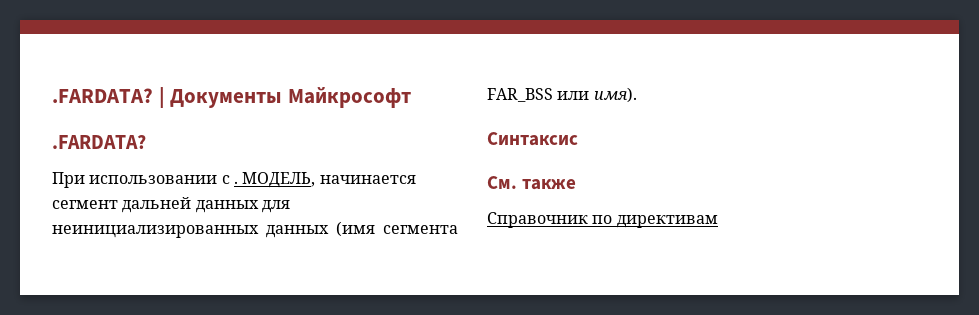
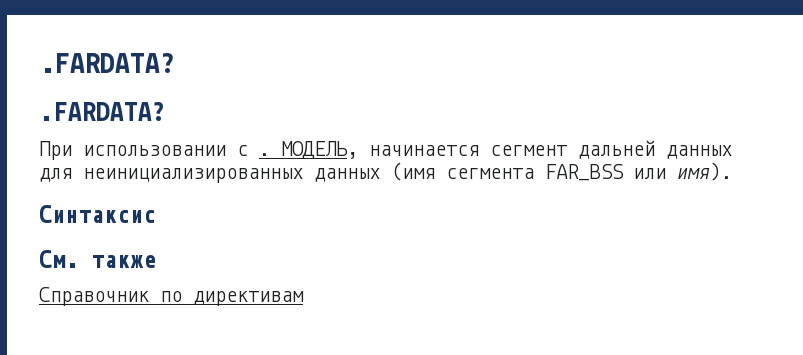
[52,87,412,108] .FARDATA? | Документы Майкрософт -> [39,53,174,73] .FARDATA?

